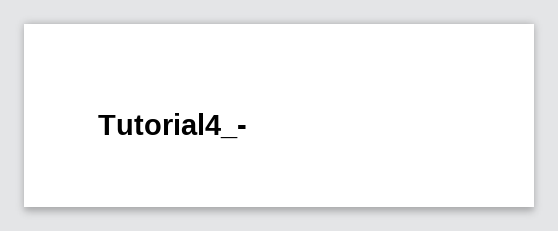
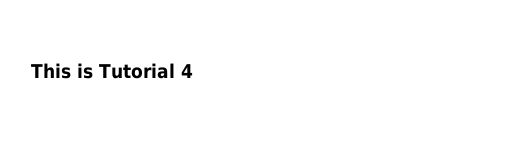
[98,113,247,139] Tutorial4_- -> [31,63,193,79] This is Tutorial 4

